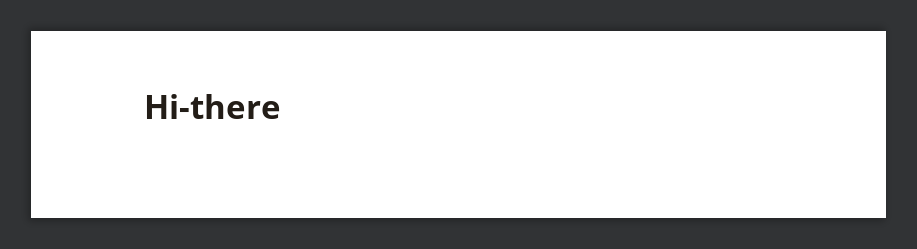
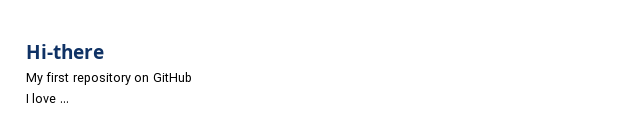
(281, 106) none -> [26,72,192,85] [26,93,69,103] // My first repository on GitHub // I love ...

